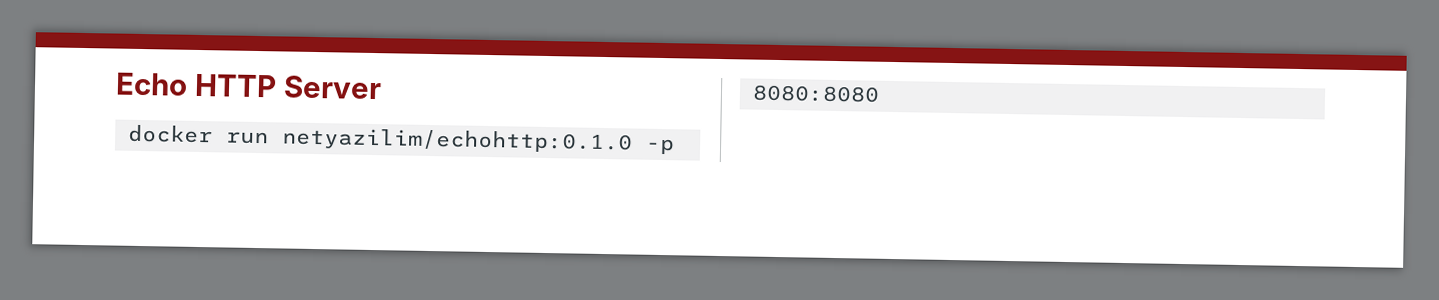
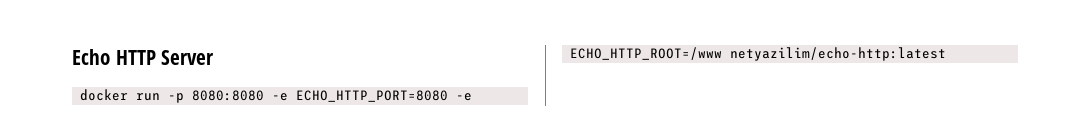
[280,127,633,154] netyazilim/echohttp:0.1.0 -> (161, 97) none
(880, 93) none -> [272,90,473,102] [570,47,947,61] -e ECHO_HTTP_PORT=8080 -e ECHO_HTTP_ROOT=/www netyazilim/echo-http:latest

